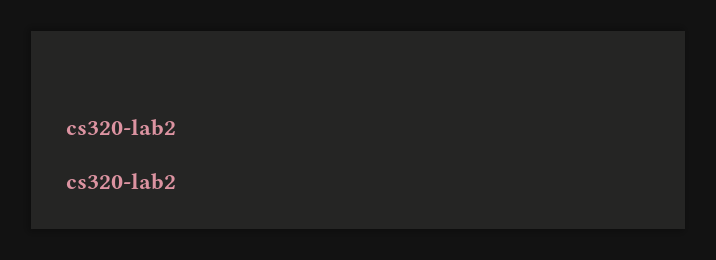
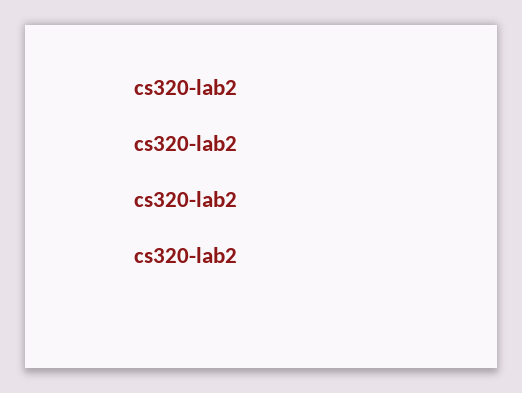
[66,119,176,136] [66,173,176,190] cs320-lab2 // cs320-lab2 -> [134,79,237,95] [134,135,237,151] [134,191,237,207] [134,247,237,263] cs320-lab2 // cs320-lab2 // cs320-lab2 // cs320-lab2

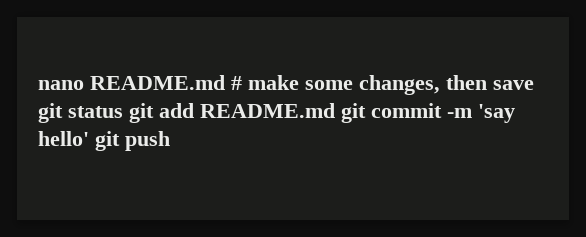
[134,79,237,95] [134,135,237,151] [134,191,237,207] [134,247,237,263] cs320-lab2 // cs320-lab2 // cs320-lab2 // cs320-lab2 -> [38,75,534,95] [38,103,515,123] [38,131,170,151] nano README.md # make some changes, then save git status git add README.md git commit -m 'say hello' git push

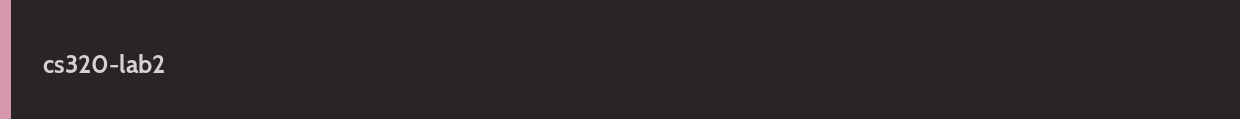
[38,75,534,95] [38,103,515,123] [38,131,170,151] nano README.md # make some changes, then save git status git add README.md git commit -m 'say hello' git push -> [43,54,165,73] cs320-lab2

